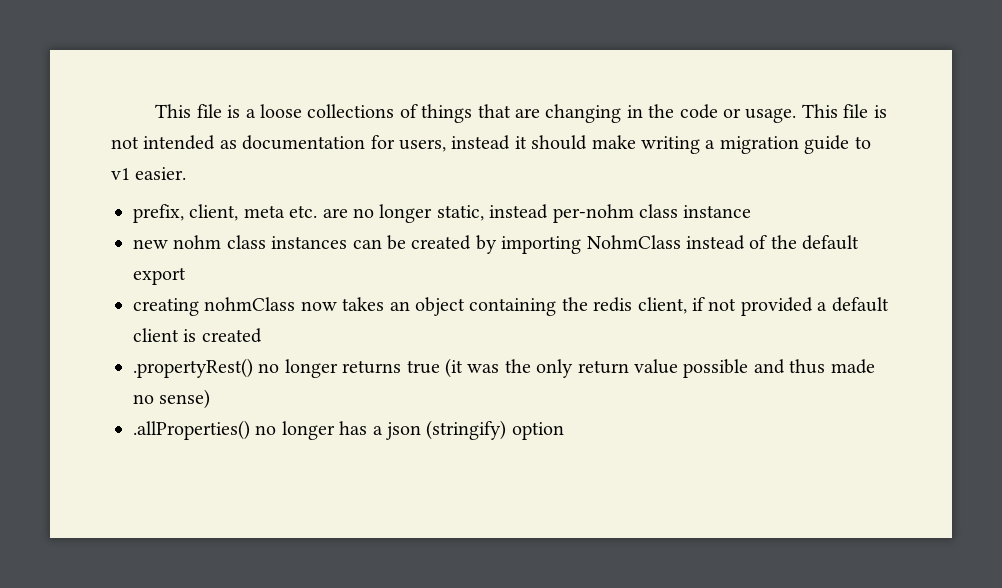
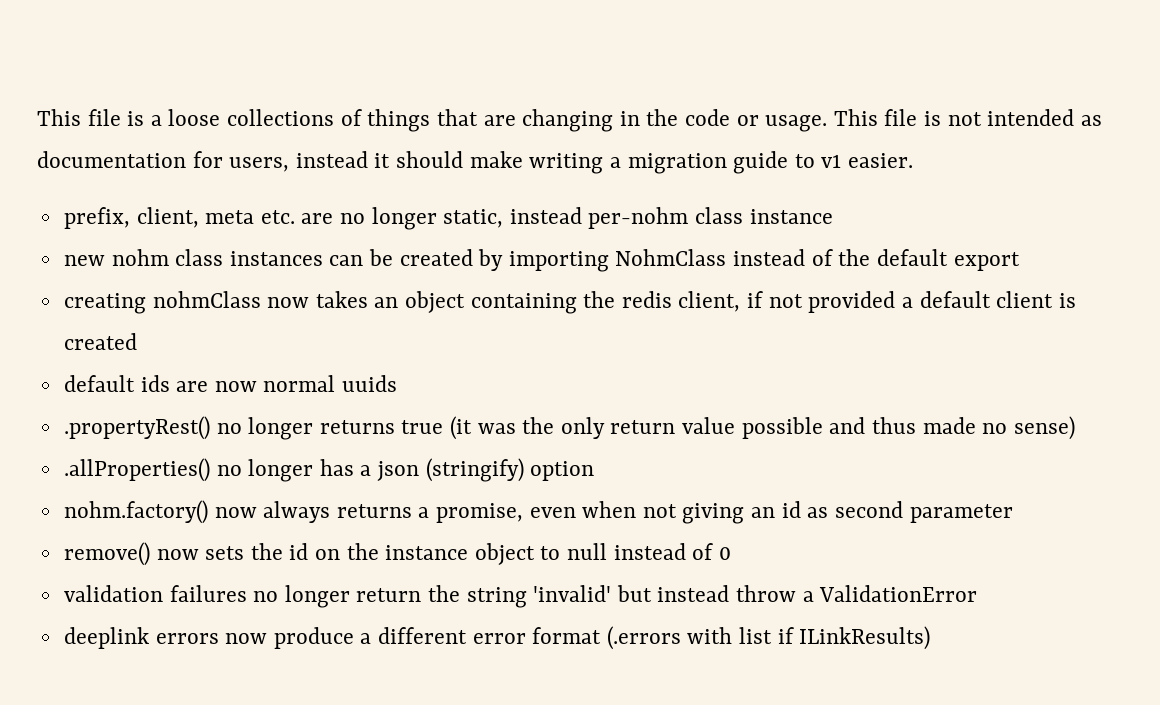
(262, 335) none -> [63,375,398,392] // default ids are now normal uuids
(564, 431) none -> [63,500,1013,524] [63,542,731,566] [63,585,978,608] [63,626,931,650] // nohm.factory() now always returns a promise, even when not giving an id as second parameter // remove() now sets the id on the instance object to null instead of 0 // validation failures no longer return the string 'invalid' but instead throw a ValidationError // deeplink errors now produce a different error format (.errors with list if ILinkResults)

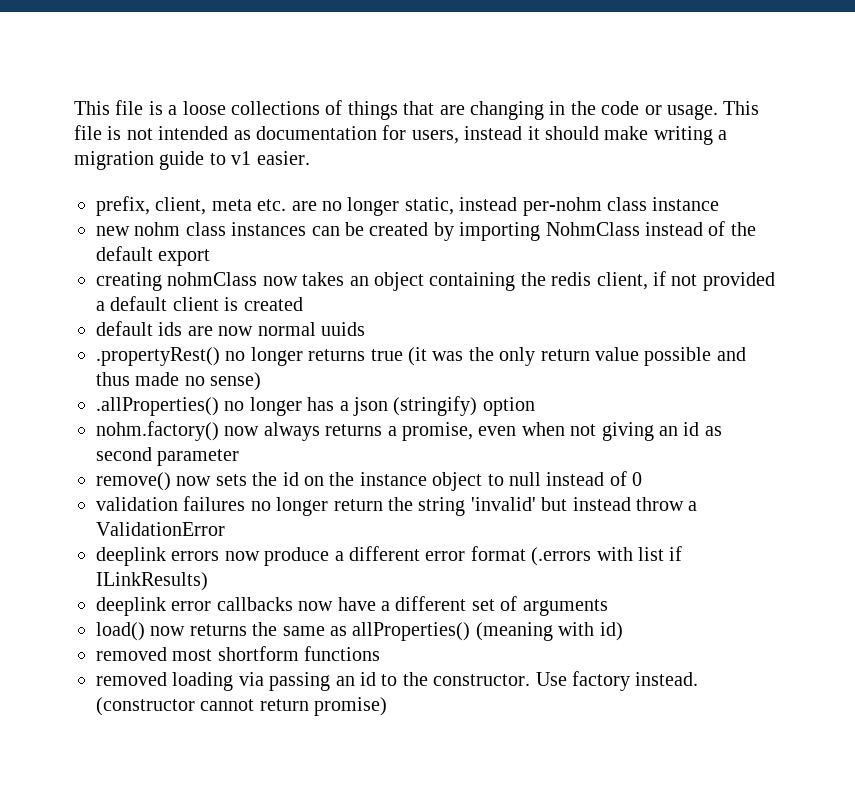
(931, 638) none -> [96,596,608,616] [96,622,623,641] [96,646,381,661] [96,671,699,691] [96,697,388,716] // deeplink error callbacks now have a different set of arguments // load() now returns the same as allProperties() (meaning with id) // removed most shortform functions // removed loading via passing an id to the constructor. Use factory instead. (constructor cannot return promise)

